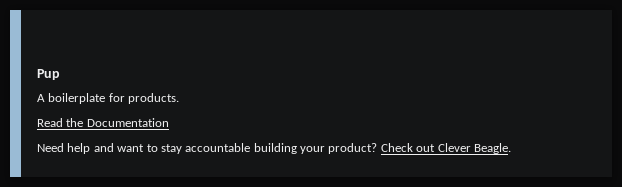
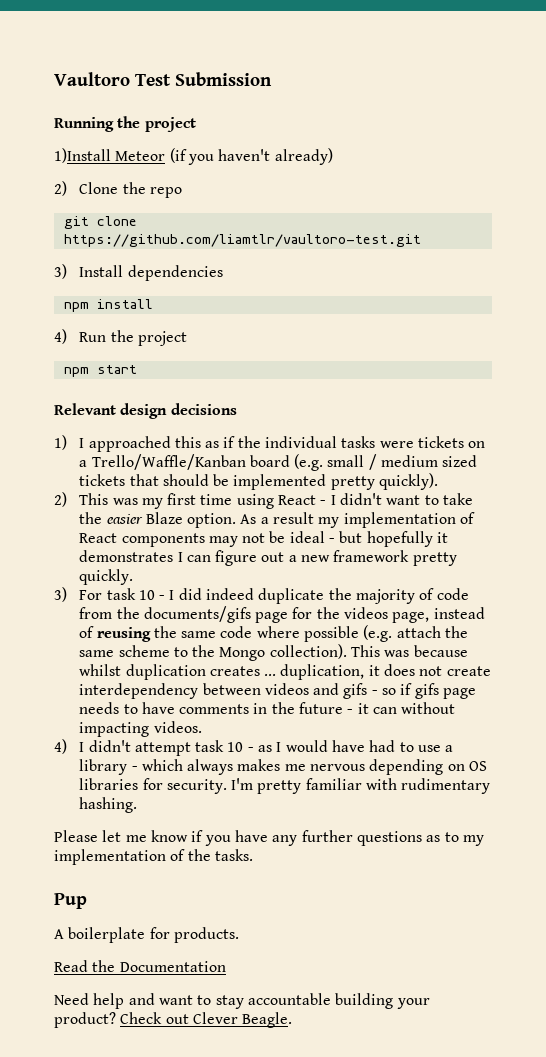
(37, 74) none -> [54,72,272,86] [54,116,196,132] [54,148,333,165] [54,181,182,198] [63,216,137,229] [63,234,421,247] [54,264,223,281] [63,299,153,312] [54,329,187,346] [63,365,137,377] [54,403,237,419] [54,435,486,452] [79,454,478,471] [79,473,439,490] [54,492,474,509] [79,512,476,528] [79,531,449,547] [79,550,457,566] [79,569,134,585] [54,587,469,604] [79,606,485,623] [79,625,469,642] [79,644,468,661] [79,664,491,680] [79,683,477,699] [79,702,456,714] [79,721,202,737] [54,739,454,756] [79,759,488,775] [79,778,491,794] [79,797,138,813] [54,830,484,846] [54,849,253,865] Vaultoro Test Submission // Running the project // 1)Install Meteor (if you haven't already) // 2) Clone the repo // git clone https://github.com/liamtlr/vaultoro-test.git // 3) Install dependencies // npm install // 4) Run the project // npm start // Relevant design decisions // 1) I approached this as if the individual tasks were tickets on a Trello/Waffle/Kanban board (e.g. small / medium sized tickets that should be implemented pretty quickly). // 2) This was my first time using React - I didn't want to take the easier Blaze option. As a result my implementation of React components may not be ideal - but hopefully it demonstrates I can figure out a new framework pretty quickly. // 3) For task 10 - I did indeed duplicate the majority of code from the documents/gifs page for the videos page, instead of reusing the same code where possible (e.g. attach the same scheme to the Mongo collection). This was because whilst duplication creates ... duplication, it does not create interdependency between videos and gifs - so if gifs page needs to have comments in the future - it can without impacting videos. // 4) I didn't attempt task 10 - as I would have had to use a library - which always makes me nervous depending on OS libraries for security. I'm pretty familiar with rudimentary hashing. // Please let me know if you have any further questions as to my implementation of the tasks. //

